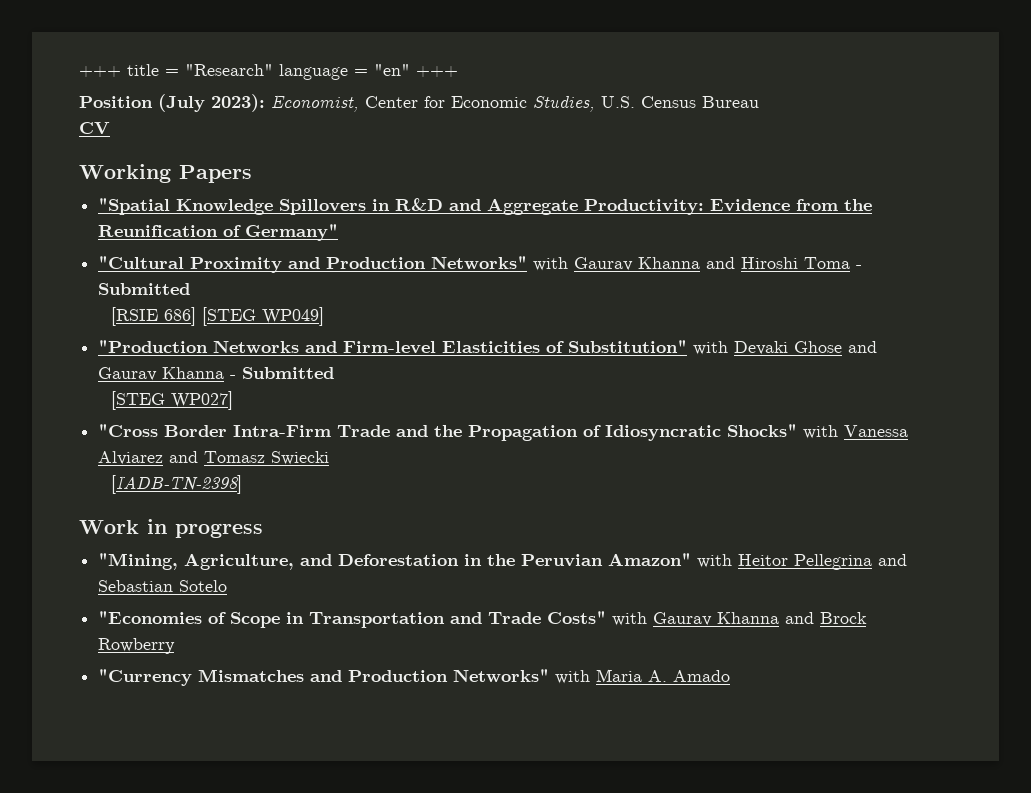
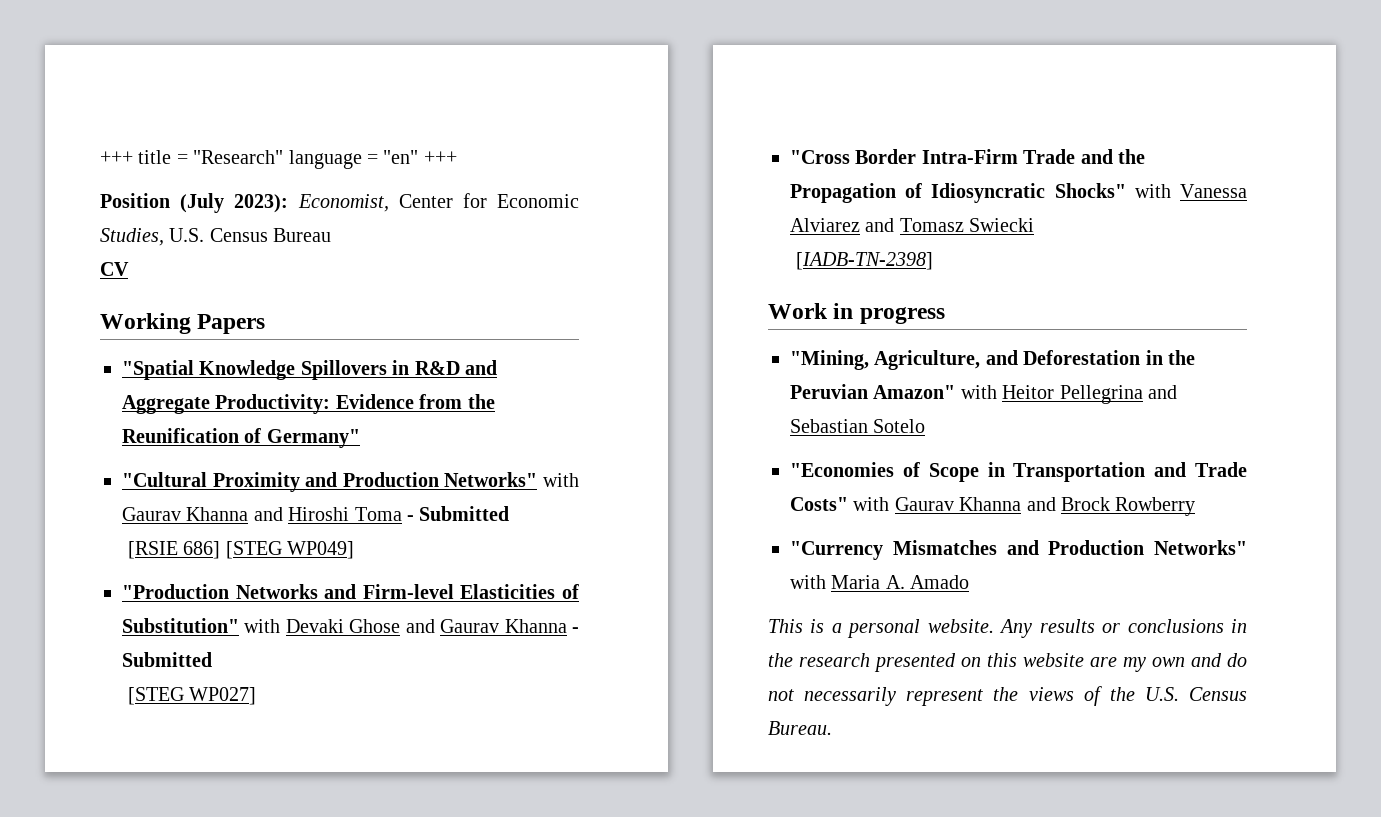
(731, 676) none -> [768,619,1247,638] [768,653,1247,672] [768,686,1247,706] [768,721,832,735] // This is a personal website. Any results or conclusions in the research presented on this website are my own and do not necessarily represent the views of the U.S. Census Bureau.

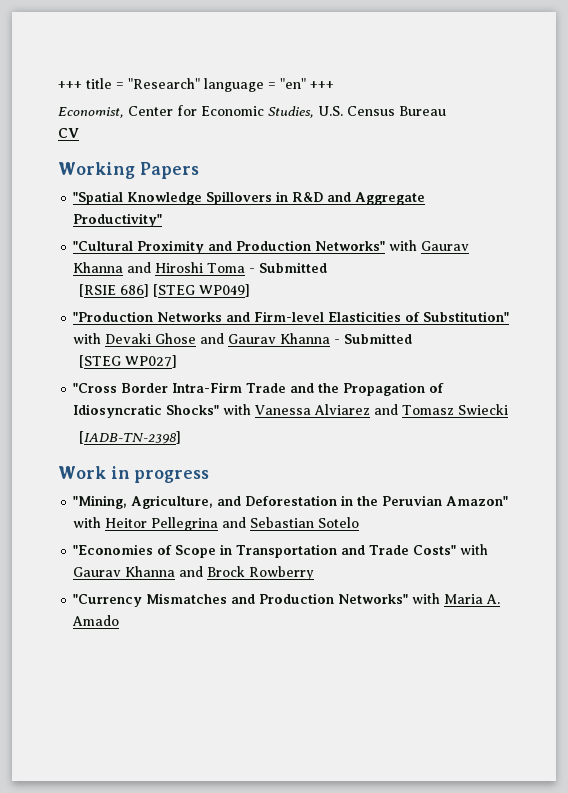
[100,193,289,213] Position (July 2023): -> (334, 85) none
[215,394,495,414] [122,428,360,448] Productivity: Evidence from the Reunification of Germany" -> [73,213,163,227] Productivity"
[768,619,1247,638] [768,653,1247,672] [768,686,1247,706] [768,721,832,735] // This is a personal website. Any results or conclusions in the research presented on this website are my own and do not necessarily represent the views of the U.S. Census Bureau. -> (120, 620) none

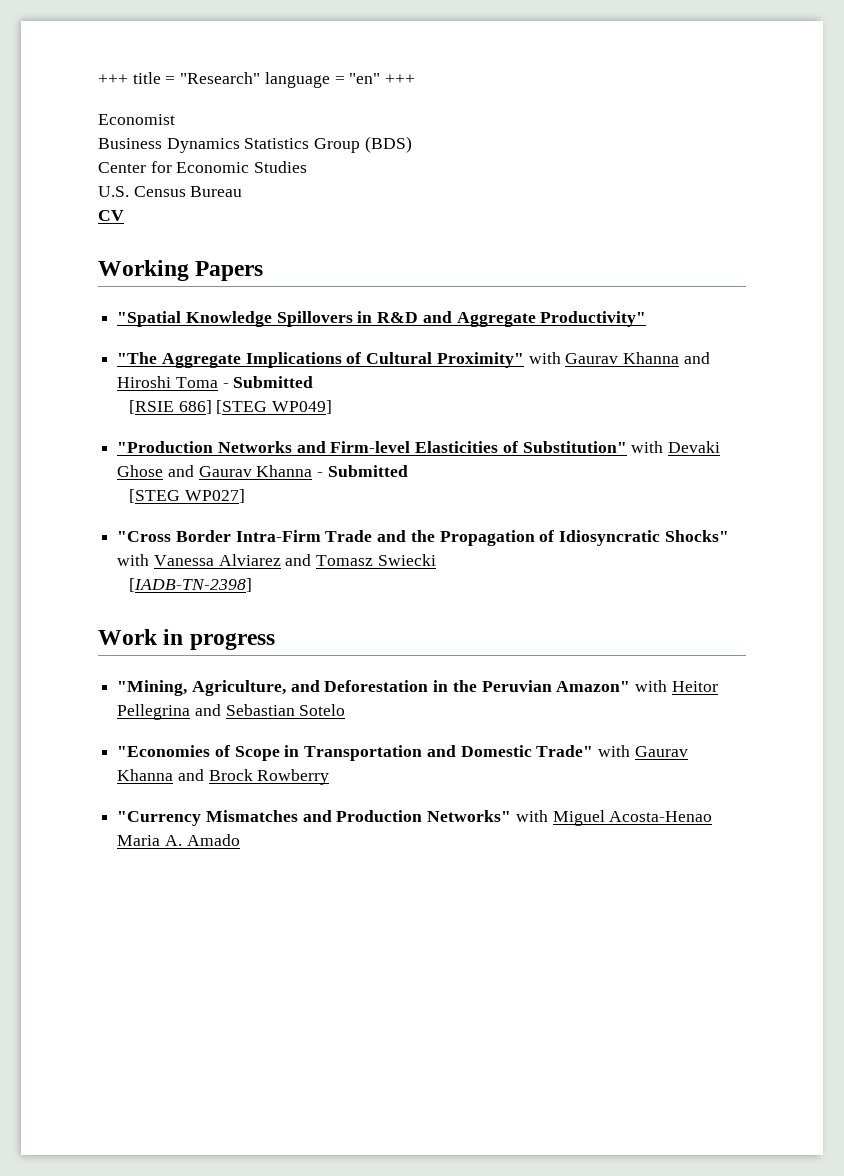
[58,107,124,118] Economist, -> [98,114,175,125] [98,136,412,153] Economist // Business Dynamics Statistics Group (BDS) //
[268,106,314,118] Studies, -> [254,161,308,173] Studies //
[73,240,386,254] "Cultural Proximity and Production Networks" -> [117,352,524,368] "The Aggregate Implications of Cultural Proximity"
[369,545,457,555] Trade Costs" -> [460,745,594,757] Domestic Trade"
(441, 598) none -> [552,810,713,826] Miguel Acosta-Henao

